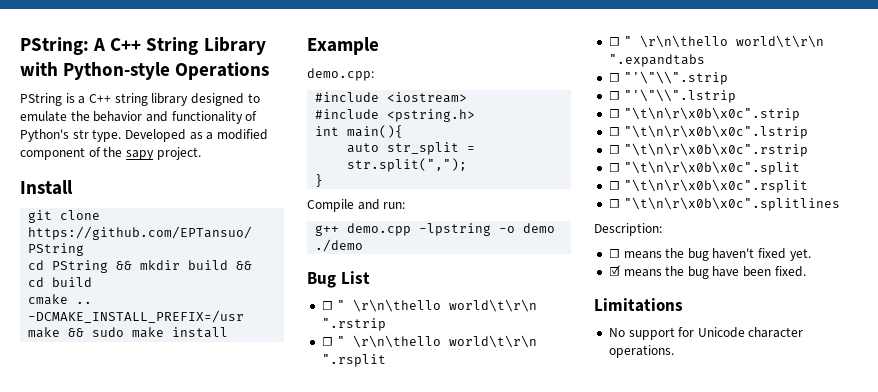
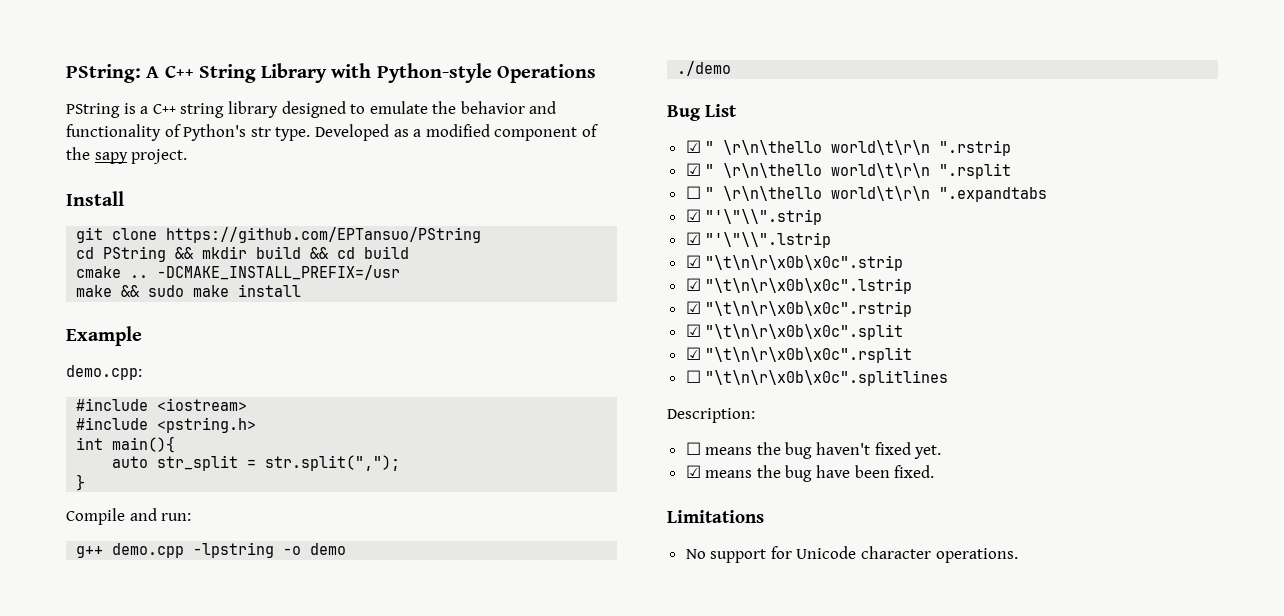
[321,301,333,310] ☐ -> [685,140,701,153] ☑
[321,337,333,346] ☐ -> [685,163,701,176] ☑
[608,73,620,82] ☐ -> [685,209,701,222] ☑
[608,91,620,100] ☐ -> [685,232,701,245] ☑
[608,109,620,118] ☐ -> [685,255,701,268] ☑
[608,127,620,136] ☐ -> [685,278,701,291] ☑
[608,145,620,154] ☐ -> [685,301,701,314] ☑
[608,163,620,172] ☐ -> [685,324,701,337] ☑
[608,181,620,190] ☐ -> [685,347,701,360] ☑

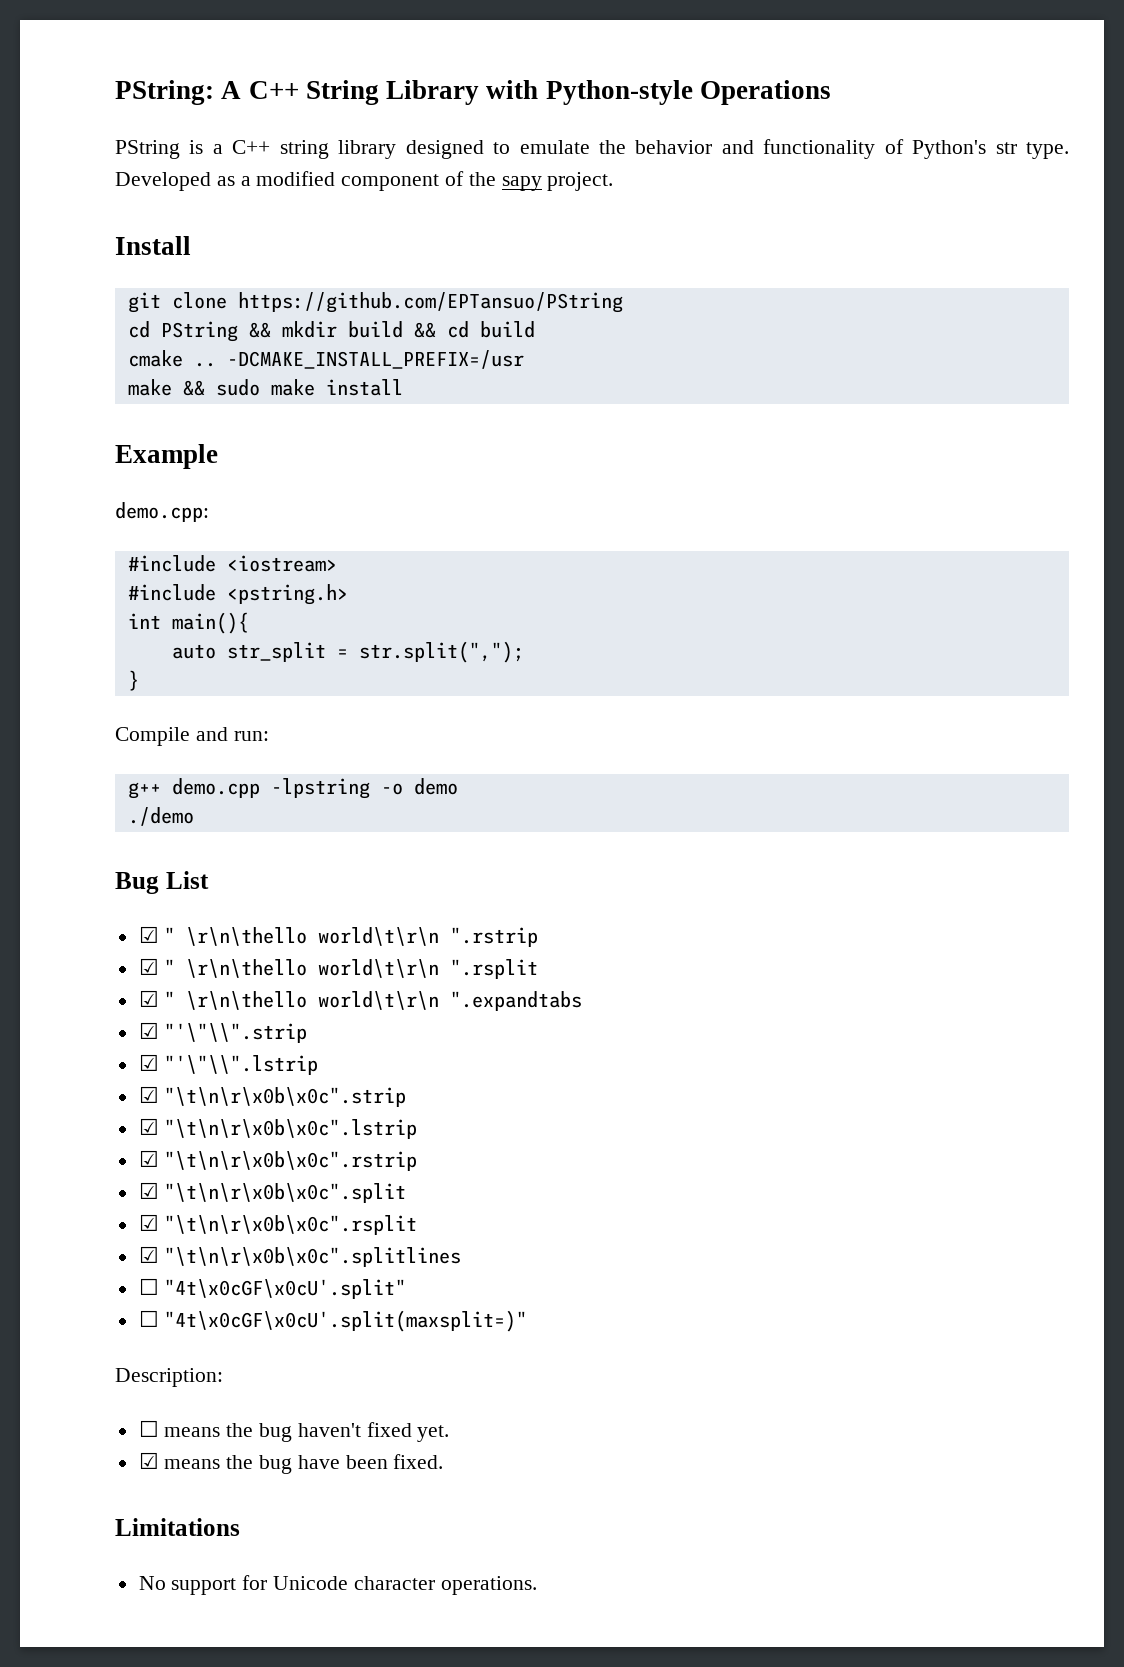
[685,186,701,199] ☐ -> [138,990,159,1007] ☑
[685,370,949,386] // ☐ "\t\n\r\x0b\x0c".splitlines -> [138,1246,462,1267] [138,1278,407,1299] [138,1310,528,1332] // ☑ "\t\n\r\x0b\x0c".splitlines // ☐ "4t\x0cGF\x0cU'.split" // ☐ "4t\x0cGF\x0cU'.split(maxsplit=)"

